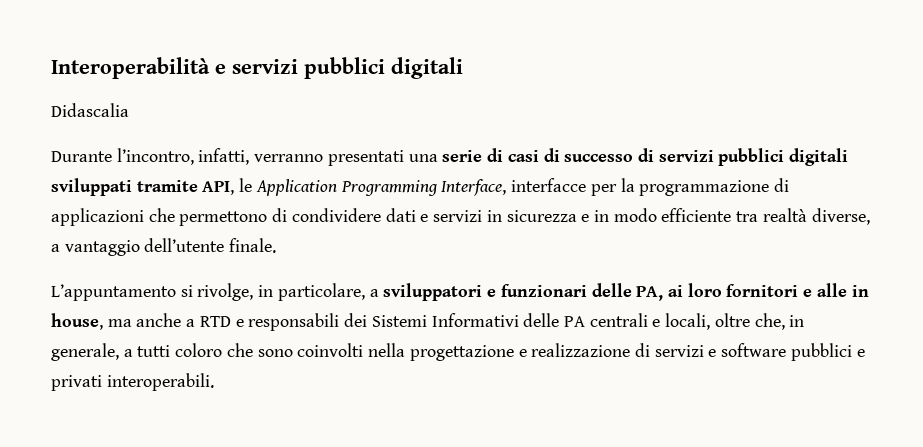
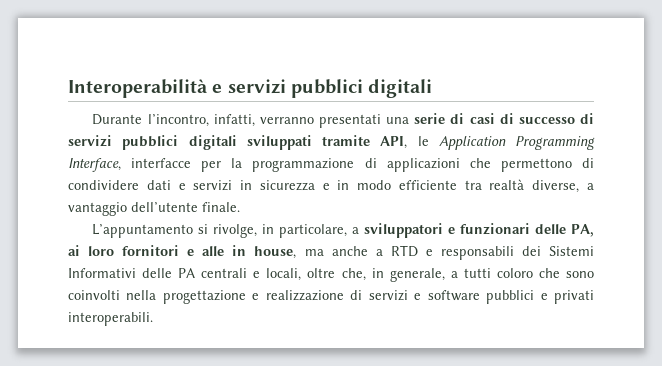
[51,103,129,117] // Didascalia -> (433, 88) none

